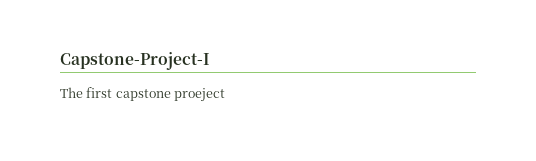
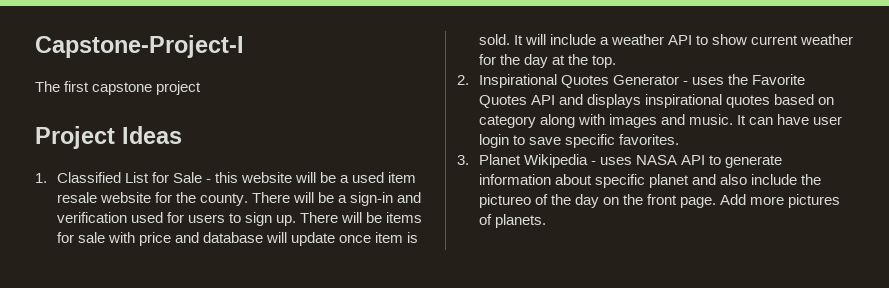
[174,88,226,102] proeject -> [156,81,202,95] [35,126,182,149] [35,172,417,183] [56,192,422,206] [56,212,423,226] [56,232,419,246] [478,34,854,45] [478,54,616,68] [457,74,805,88] [478,94,835,108] [478,114,843,128] [478,134,679,148] [457,154,783,168] [478,174,822,188] [478,194,841,208] [478,214,546,228] project // Project Ideas // 1. Classified List for Sale - this website will be a used item resale website for the county. There will be a sign-in and verification used for users to sign up. There will be items for sale with price and database will update once item is sold. It will include a weather API to show current weather for the day at the top. // 2. Inspirational Quotes Generator - uses the Favorite Quotes API and displays inspirational quotes based on category along with images and music. It can have user login to save specific favorites. // 3. Planet Wikipedia - uses NASA API to generate information about specific planet and also include the pictureo of the day on the front page. Add more pictures of planets.

